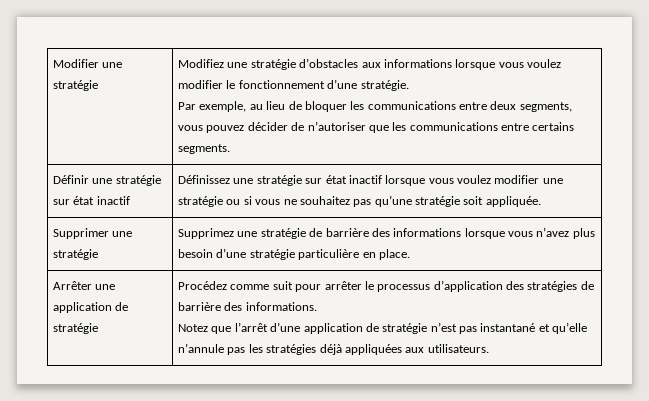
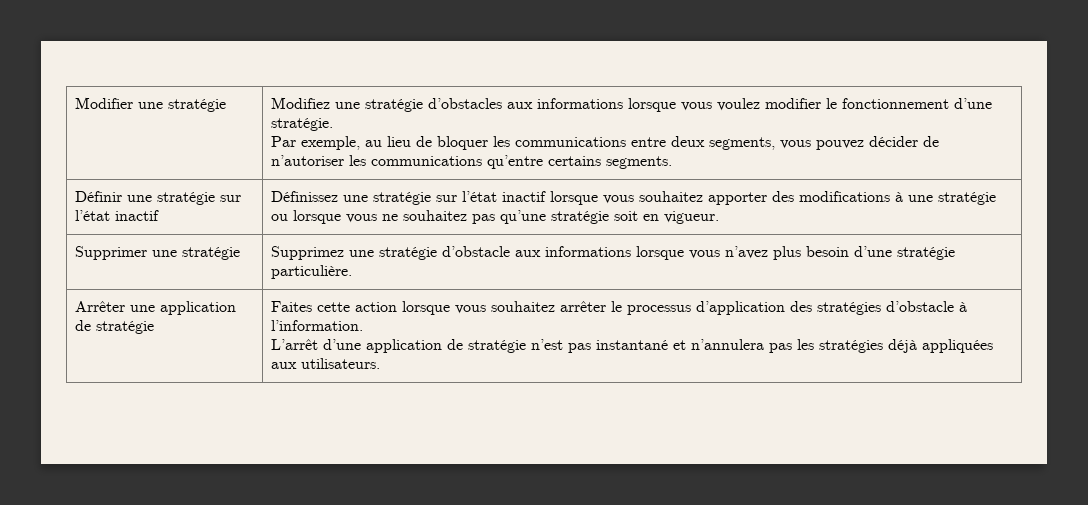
[368,122,530,133] que les communications entre -> [348,155,543,169] les communications qu’entre
[73,196,95,205] état -> [74,210,110,221] l’état
[325,175,347,184] état -> [461,191,497,202] l’état
[457,175,540,184] voulez modifier -> [638,191,903,205] souhaitez apporter des modifications à
[243,196,252,205] si -> [292,210,341,224] lorsque
[485,196,541,207] appliquée. -> [642,211,719,224] en vigueur.
[309,228,390,237] de barrière des -> [441,246,541,257] d’obstacle aux
[298,249,410,260] particulière en place. -> [270,265,352,279] particulière.
[178,281,322,292] Procédez comme suit pour -> [270,301,555,315] Faites cette action lorsque vous souhaitez
[580,281,594,290] [178,302,317,311] [178,322,268,334] de barrière des informations. // Notez que l’arrêt -> [885,301,967,312] [270,320,363,331] [270,339,318,350] d’obstacle à l’information. // L’arrêt
[552,322,588,334] [178,343,225,353] qu’elle n’annule -> [690,339,764,350] n’annulera

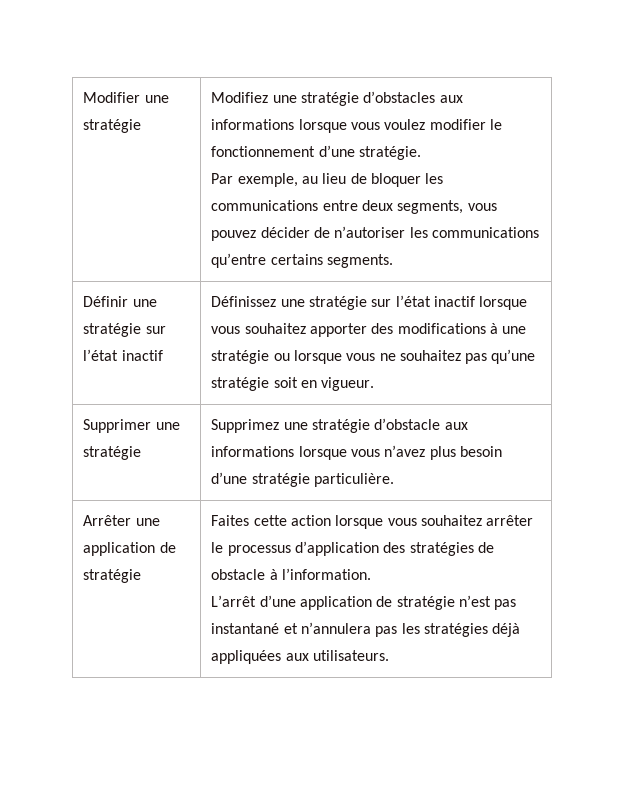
[885,301,954,312] d’obstacle -> [477,542,494,553] [211,569,266,580] de obstacle

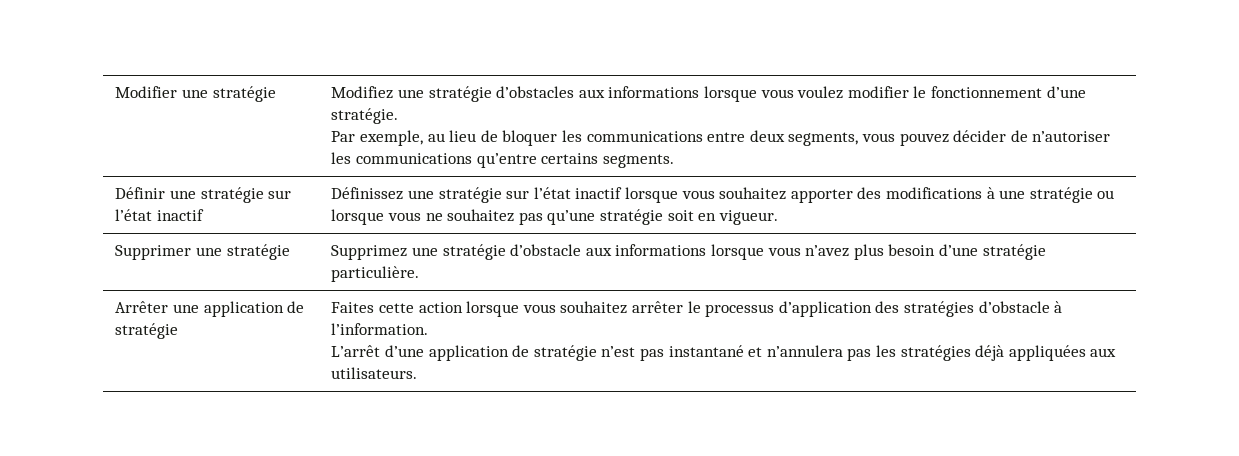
[477,542,494,553] [211,569,266,580] de obstacle -> [978,301,1050,313] d’obstacle

